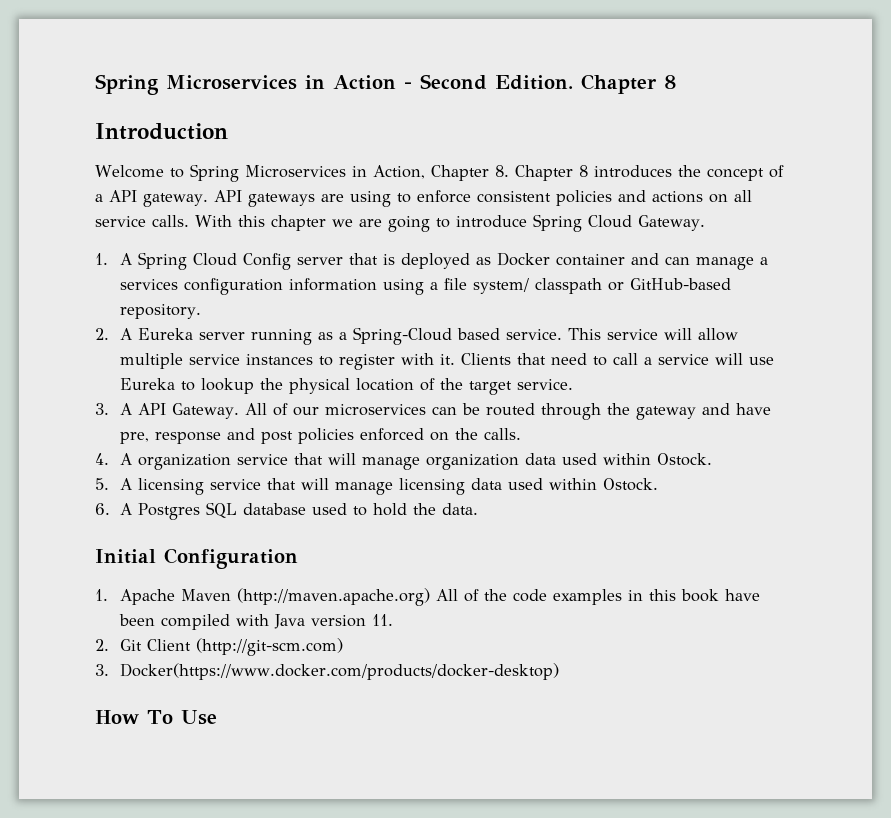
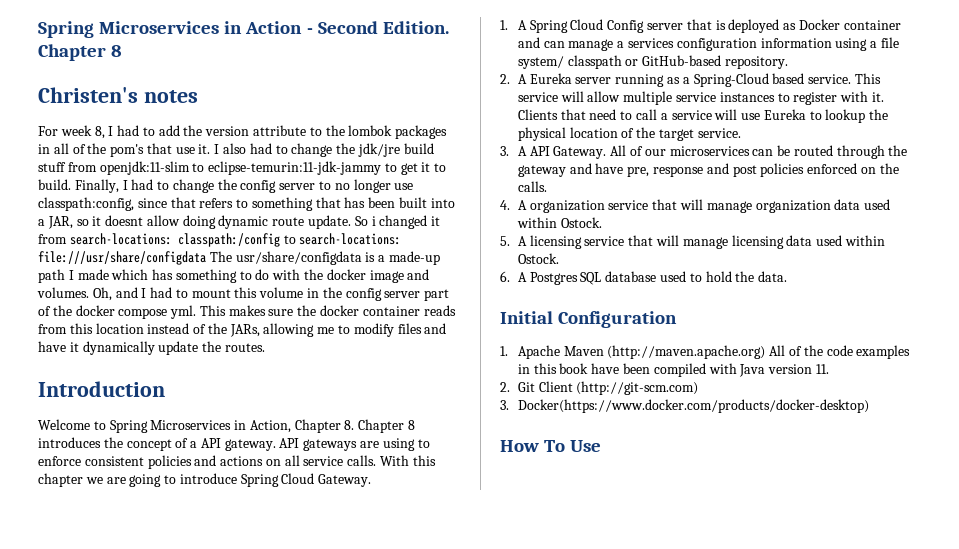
(676, 82) none -> [38,87,198,103] [38,125,448,139] [38,143,434,157] [38,161,447,175] [38,179,414,193] [38,197,455,211] [38,215,441,229] [38,233,402,247] [38,251,440,265] [38,269,430,283] [37,287,450,301] [38,305,456,319] [38,323,447,337] [38,341,265,355] // Christen's notes // For week 8, I had to add the version attribute to the lombok packages in all of the pom's that use it. I also had to change the jdk/jre build stuff from openjdk:11-slim to eclipse-temurin:11-jdk-jammy to get it to build. Finally, I had to change the config server to no longer use classpath:config, since that refers to something that has been built into a JAR, so it doesnt allow doing dynamic route update. So i changed it from search-locations: classpath:/config to search-locations: file:///usr/share/configdata The usr/share/configdata is a made-up path I made which has something to do with the docker image and volumes. Oh, and I had to mount this volume in the config server part of the docker compose yml. This makes sure the docker container reads from this location instead of the JARs, allowing me to modify files and have it dynamically update the routes.

